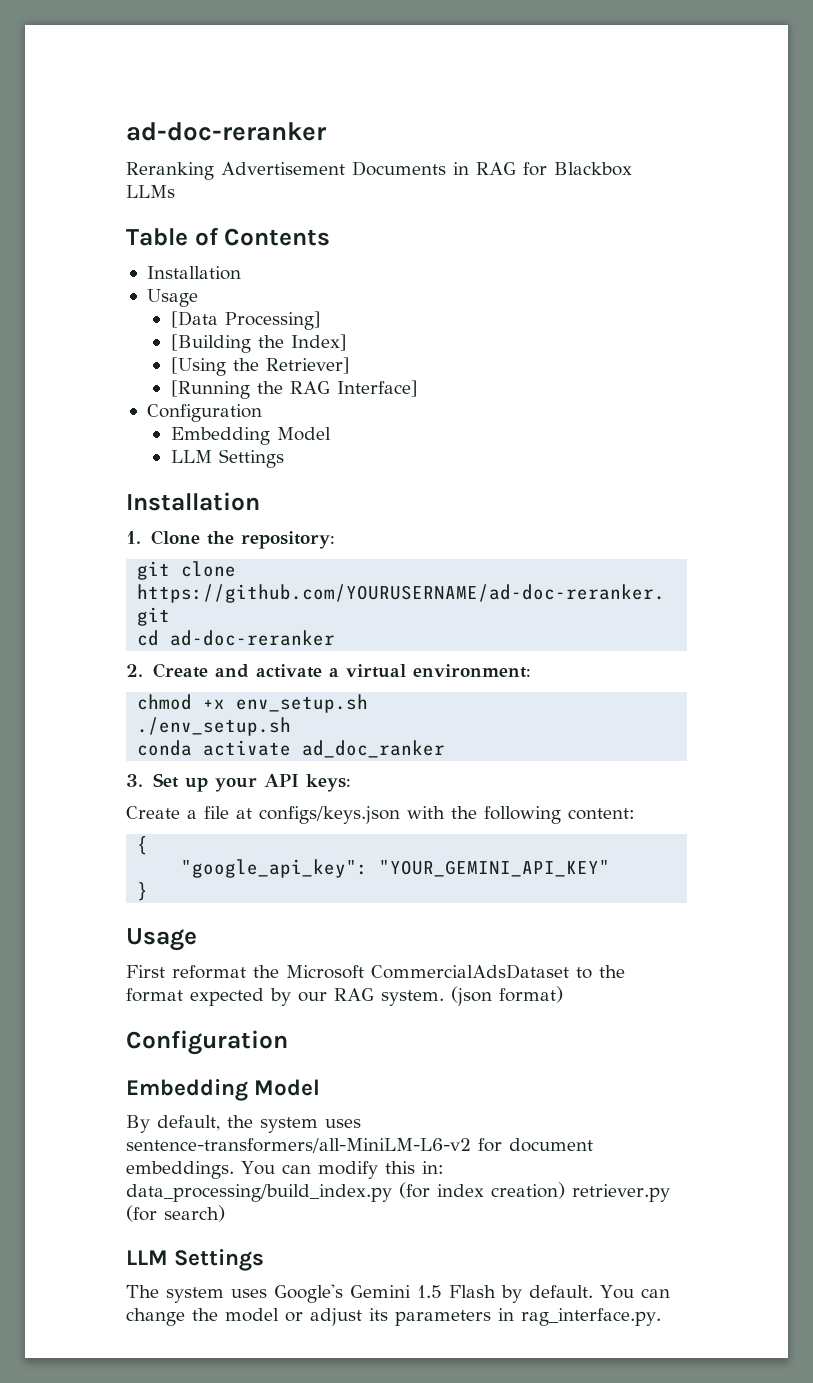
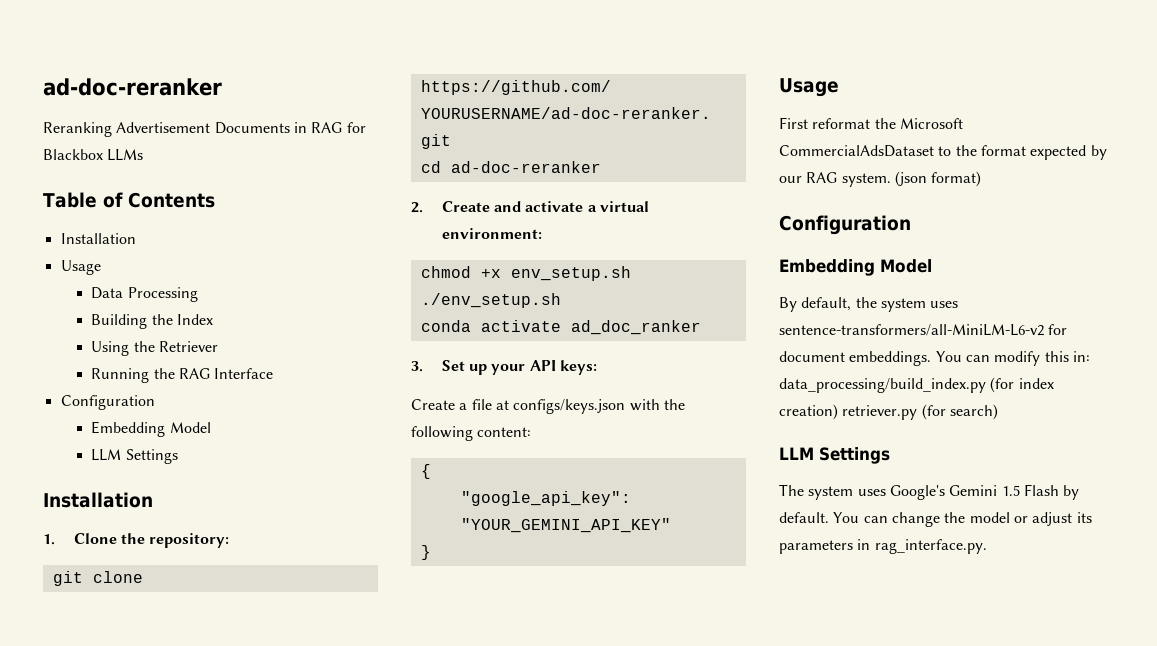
[170,311,321,330] [170,334,347,353] [170,357,350,376] [170,380,250,399] [Data Processing] // [Building the Index] // [Using the Retriever] // [Running -> [91,287,198,302] [91,314,213,329] [91,341,218,356] [91,368,150,383] Data Processing // Building the Index // Using the Retriever // Running
[336,380,418,397] Interface] -> [214,368,274,379] Interface

